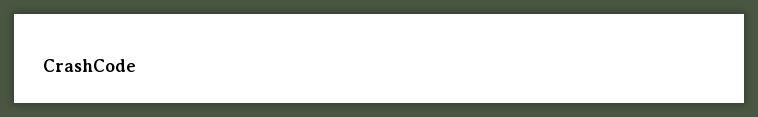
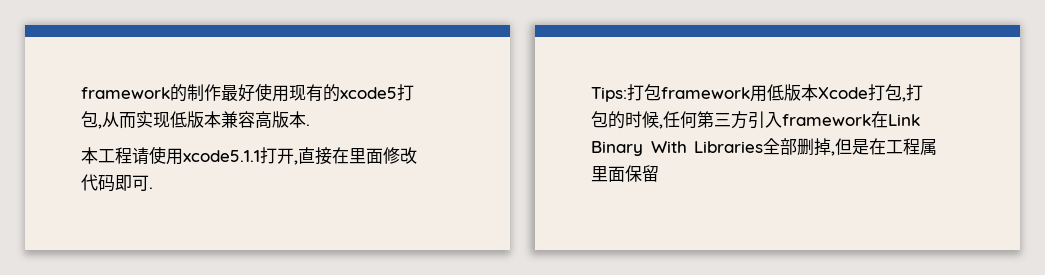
[43,59,136,72] CrashCode -> [81,83,414,102] [81,111,310,129] [81,146,417,165] [81,174,153,192] [591,84,923,102] [591,111,920,129] [591,138,937,156] [591,165,659,182] framework的制作最好使用现有的xcode5打包,从而实现低版本兼容高版本. // 本工程请使用xcode5.1.1打开,直接在里面修改代码即可. // Tips:打包framework用低版本Xcode打包,打包的时候,任何第三方引入framework在Link Binary With Libraries全部删掉,但是在工程属里面保留

